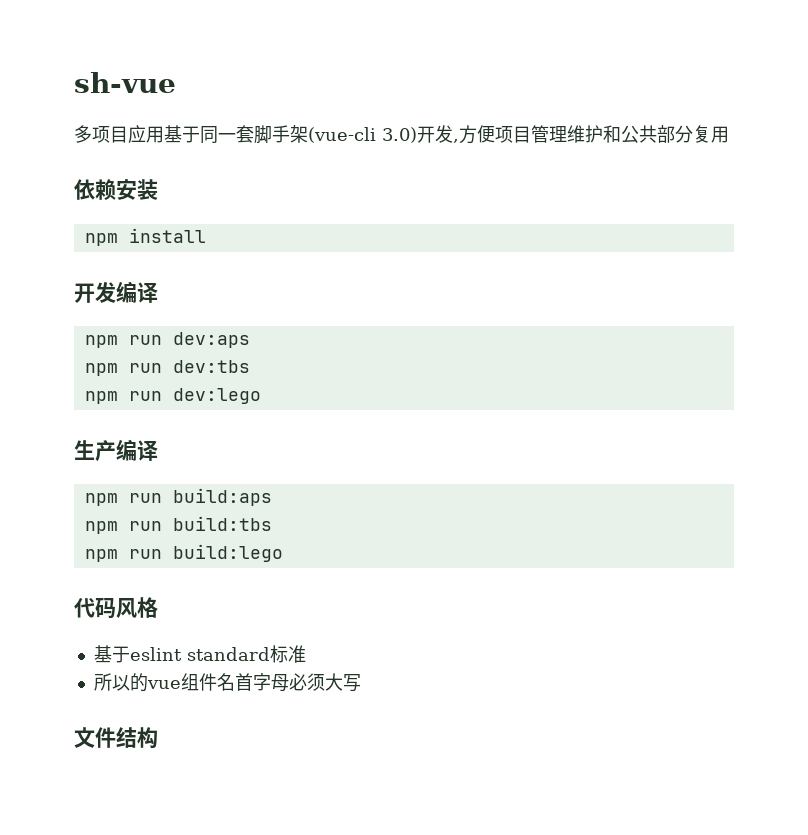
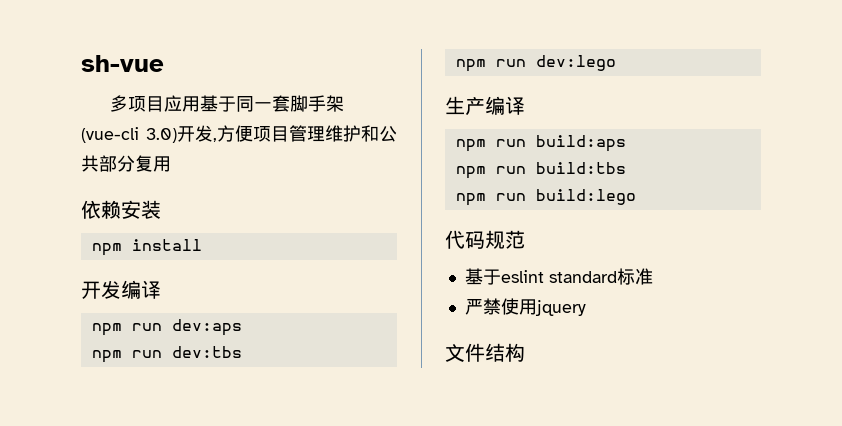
[116,597,158,618] 风格 -> [485,230,525,249] 规范
[93,673,361,692] 所以的vue组件名首字母必须大写 -> [464,298,586,316] 严禁使用jquery

